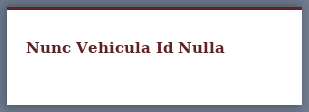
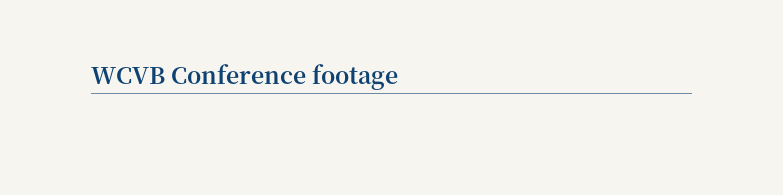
[26,42,225,53] Nunc Vehicula Id Nulla -> [91,64,399,90] WCVB Conference footage

